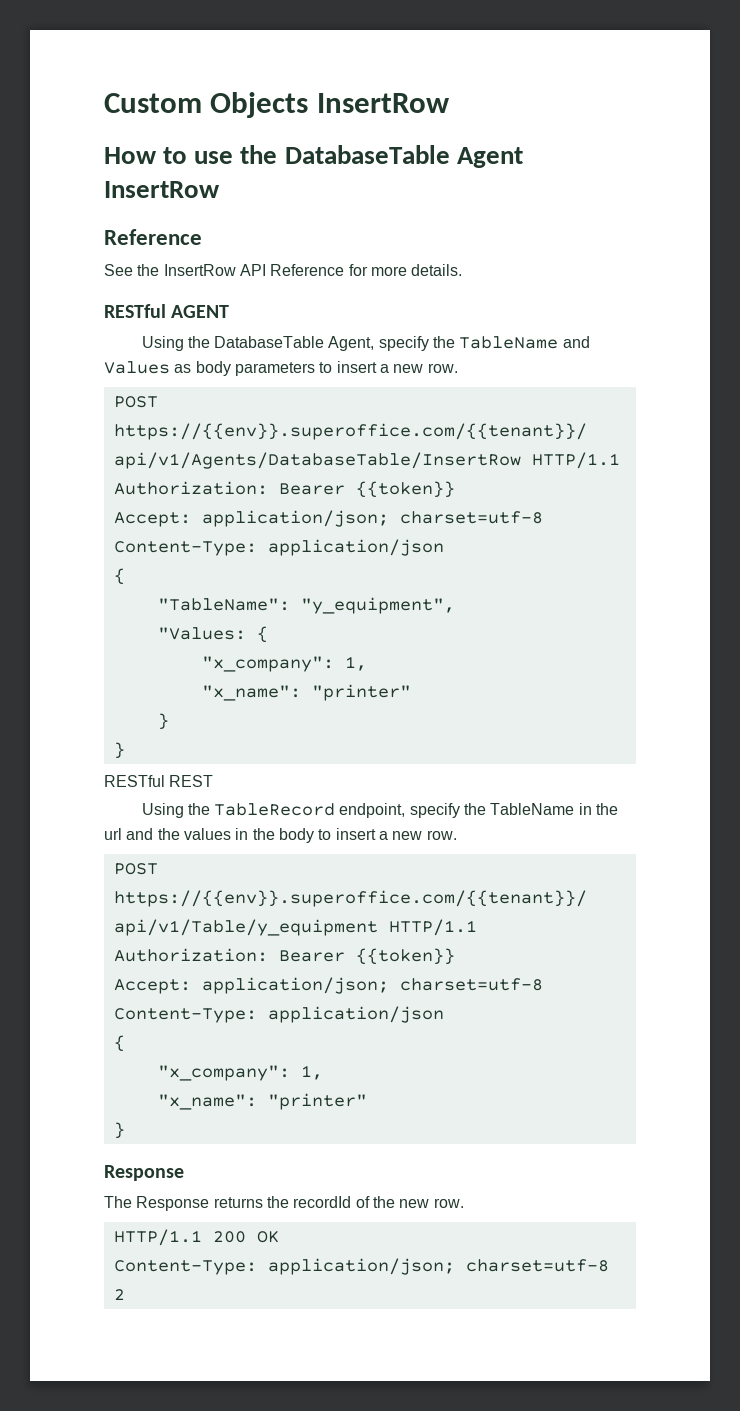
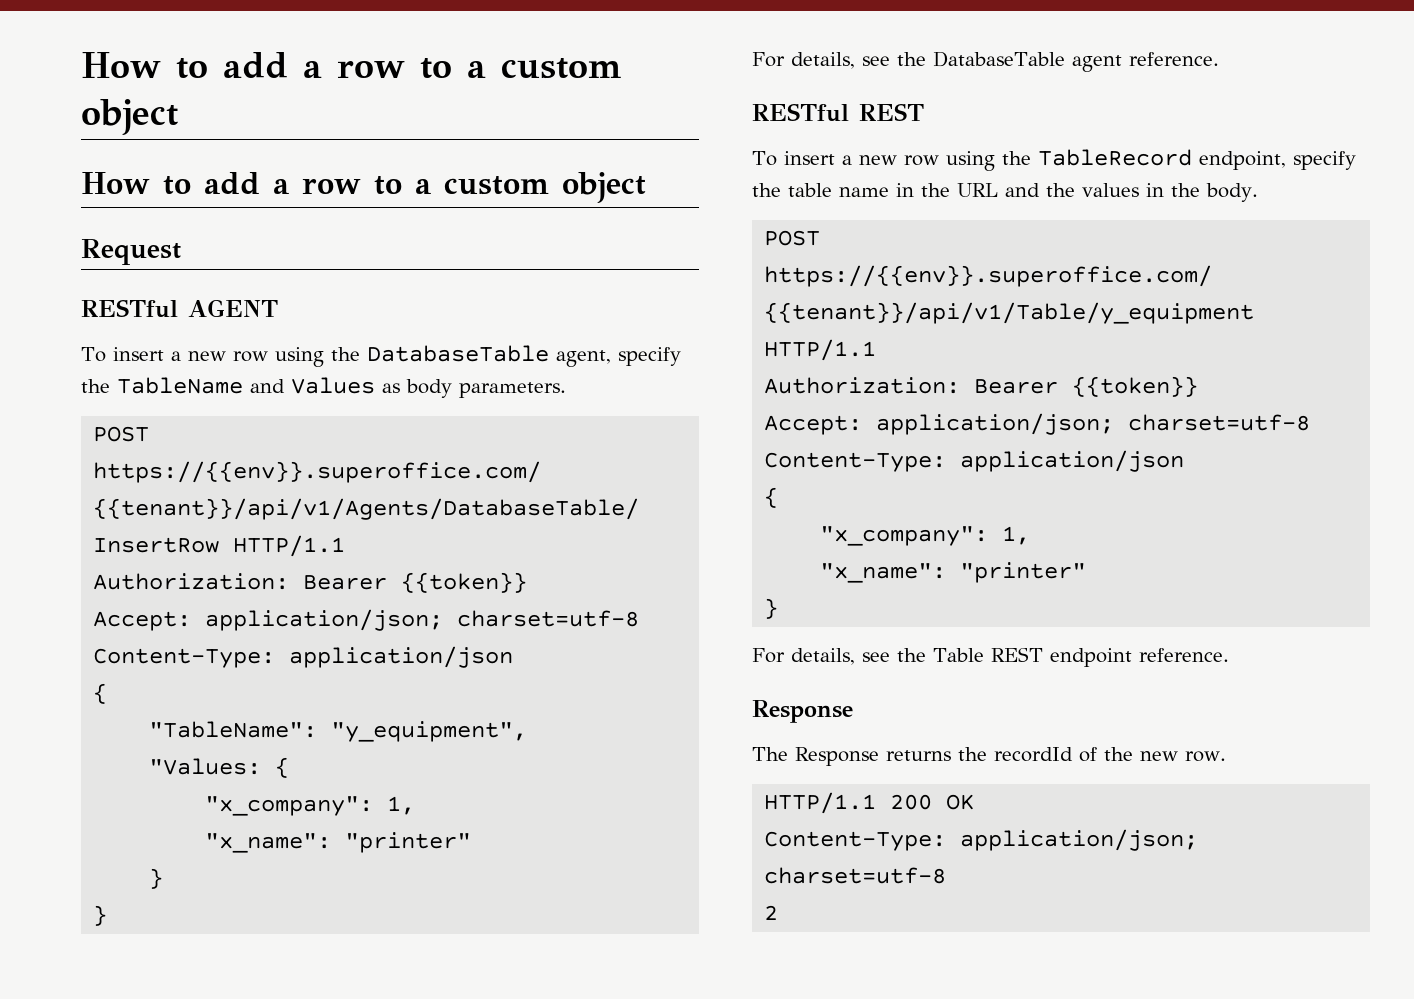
[104,92,449,118] [104,145,523,168] [104,181,220,198] [104,229,202,245] [104,264,463,276] [104,304,230,318] [141,336,375,351] Custom Objects InsertRow // How to use the DatabaseTable Agent InsertRow // Reference // See the InsertRow API Reference for more details. // RESTful AGENT // Using the DatabaseTable Agent, -> [81,52,622,79] [81,99,178,135] [81,172,646,203] [81,239,181,265] [81,299,278,318] [81,345,611,367] How to add a row to a custom object // How to add a row to a custom object // Request // RESTful AGENT // To insert a new row using the DatabaseTable agent,
[234,361,458,376] parameters to insert a new row. -> [459,382,566,398] parameters.
[104,775,214,787] [141,803,184,818] RESTful REST // Using -> [752,51,1219,72] [752,103,924,122] [752,151,995,171] For details, see the DatabaseTable agent reference. // RESTful REST // To insert a new row using
[490,803,619,815] [104,828,122,840] TableName in the url -> [788,183,998,197] table name in the URL
[278,828,457,843] body to insert a new row. -> [1206,183,1258,202] body.
(125, 1130) none -> [752,647,1229,667] // For details, see the Table REST endpoint reference.

